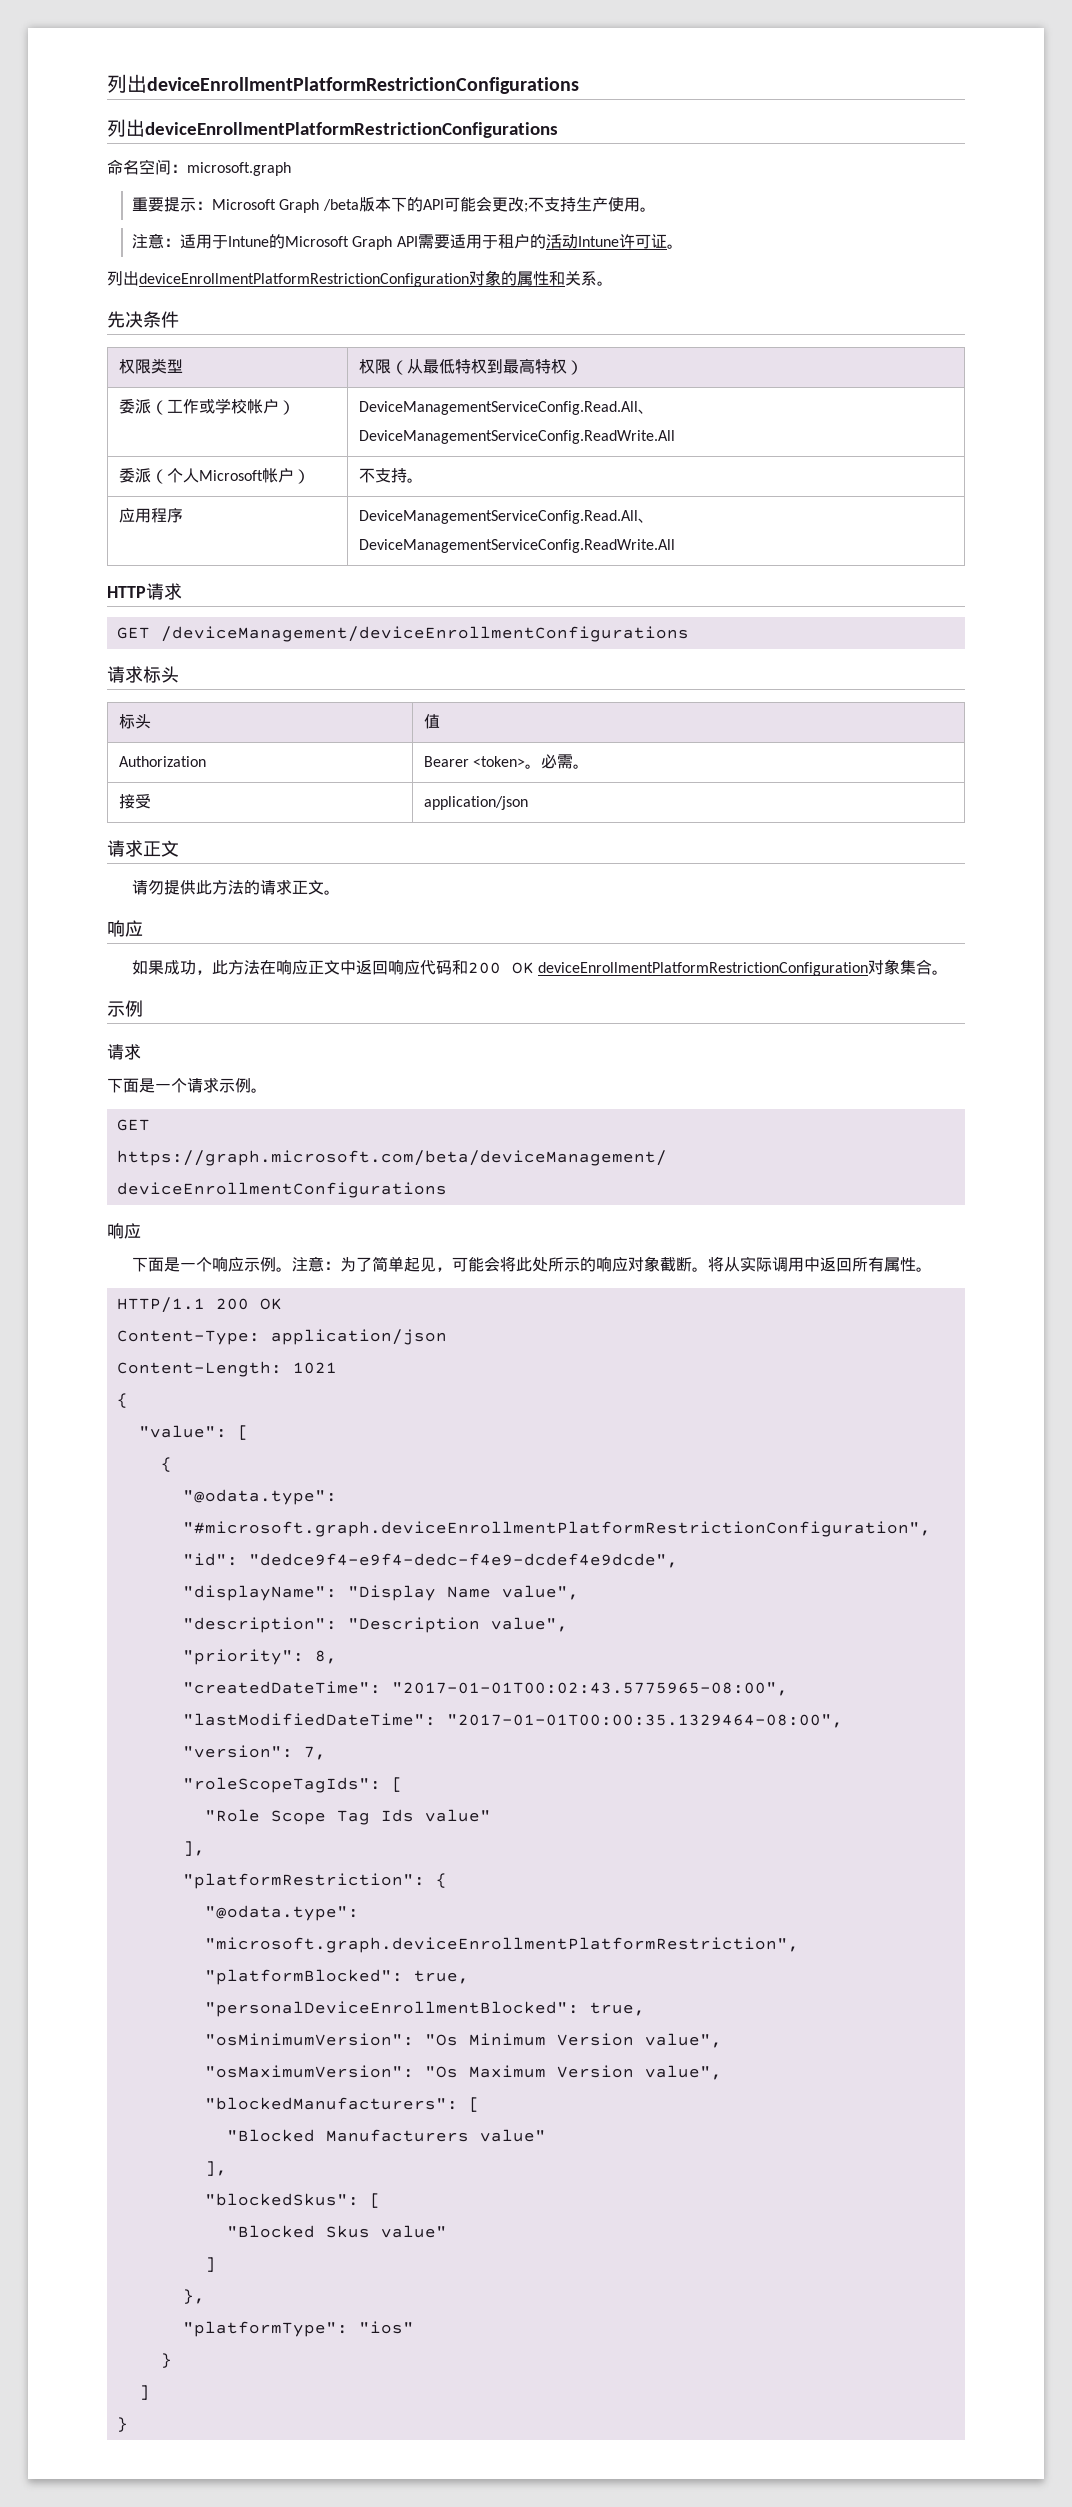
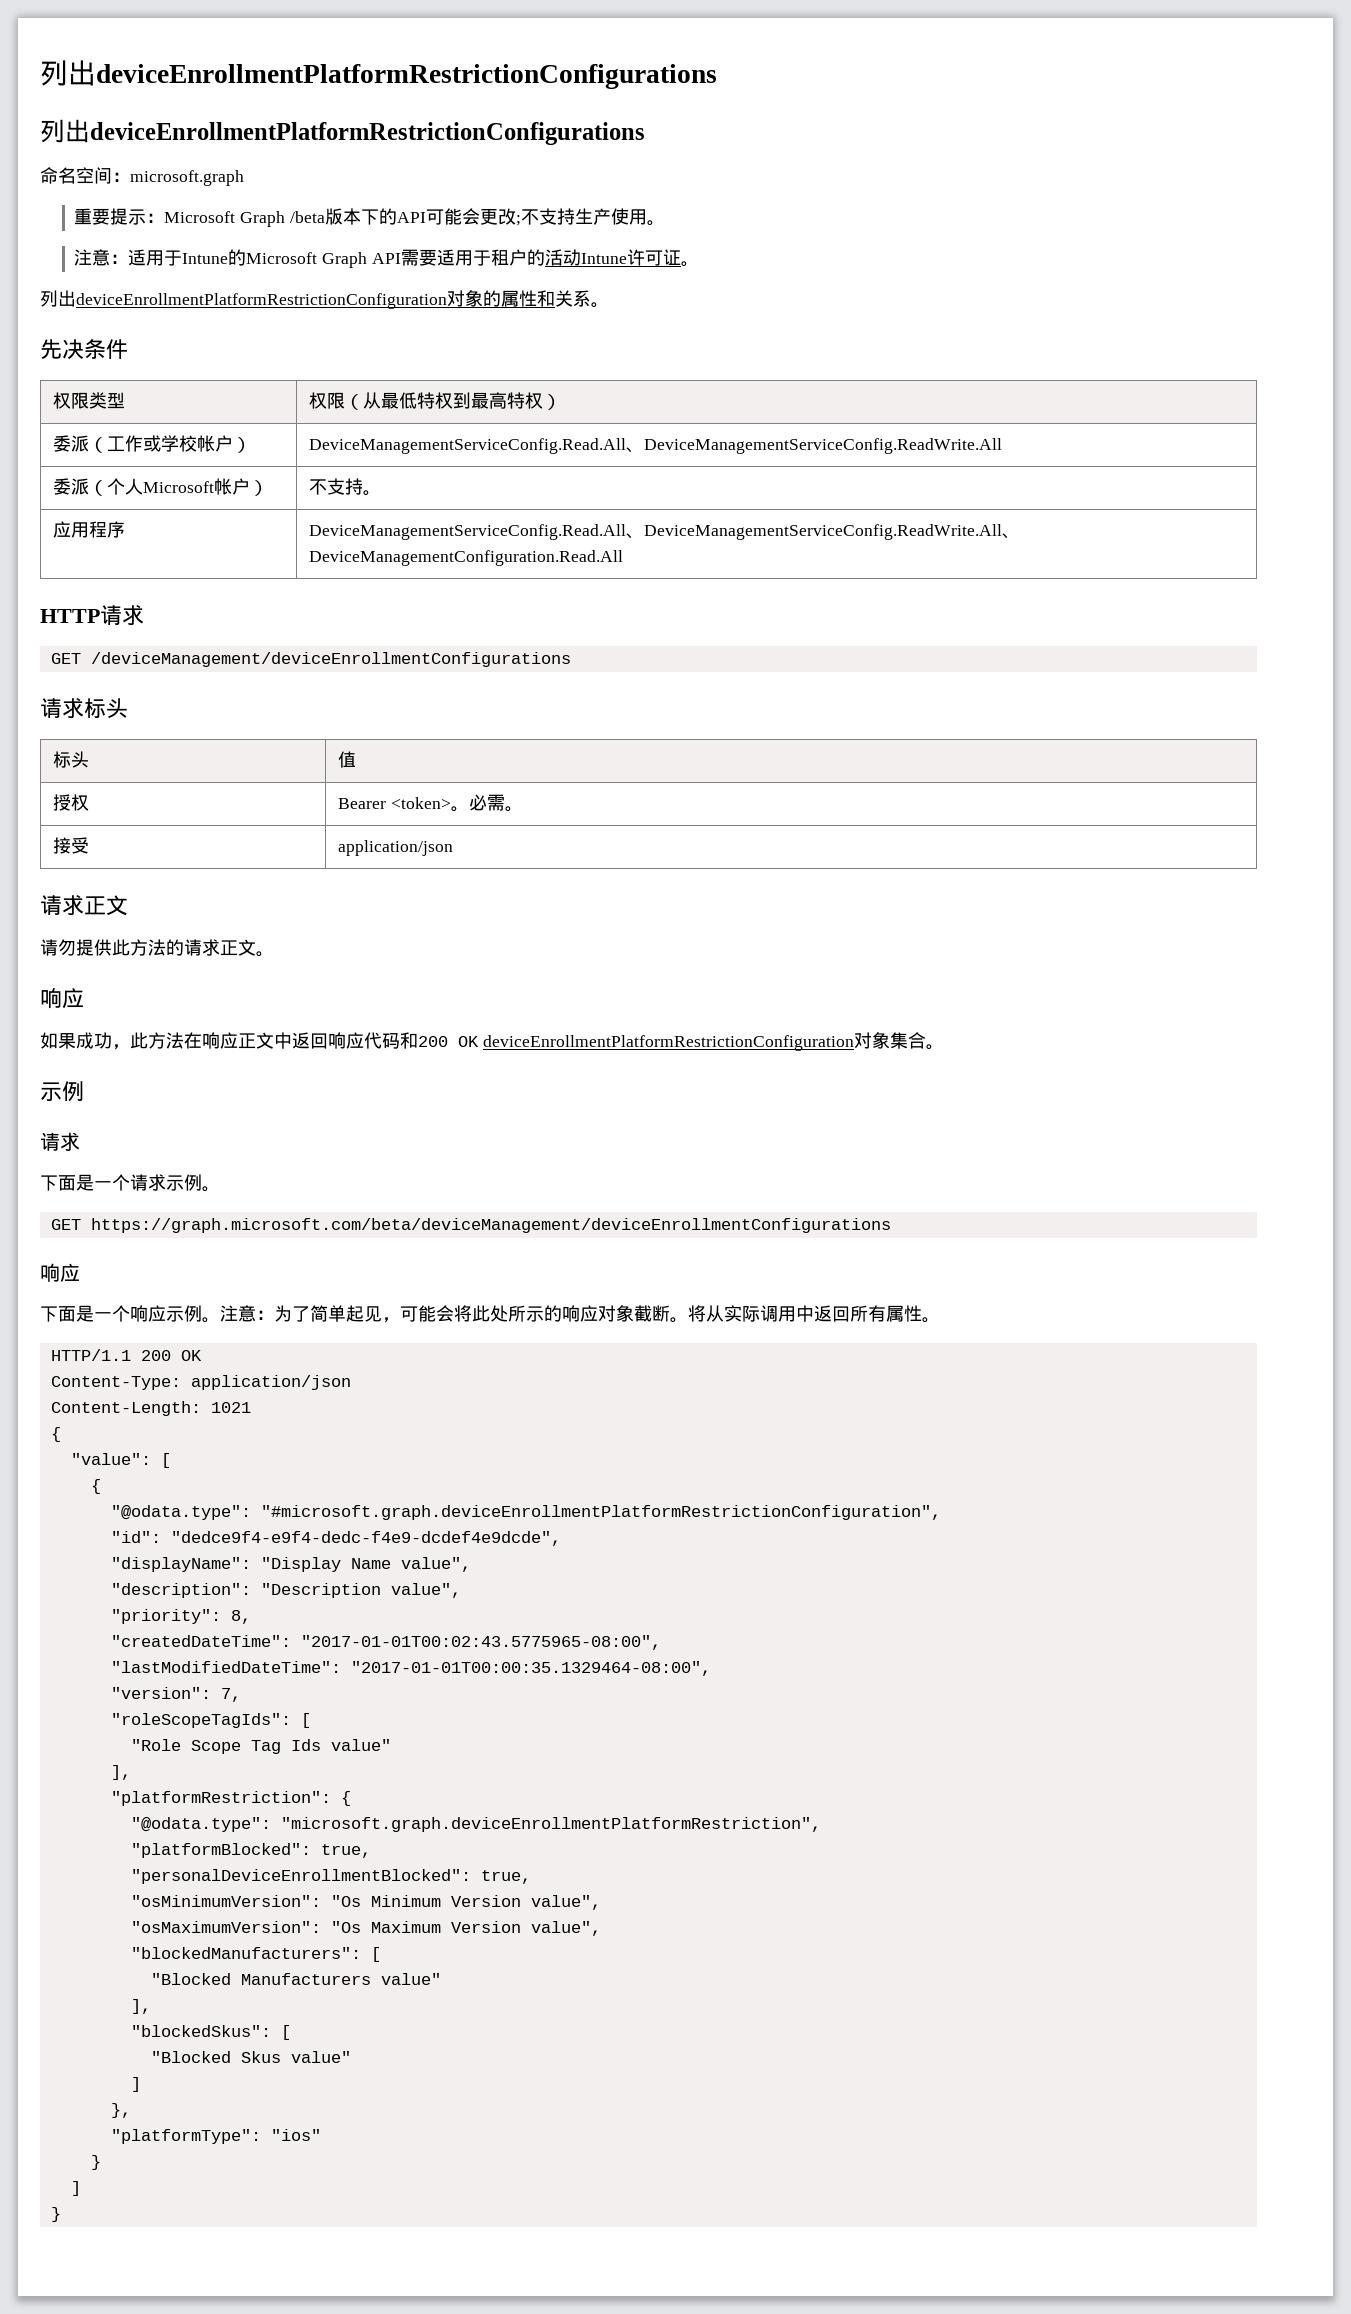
(676, 546) none -> [1001,533,1020,539] [308,550,623,566] 、DeviceManagementConfiguration.Read.All
[119,756,207,767] Authorization -> [52,794,89,811] 授权

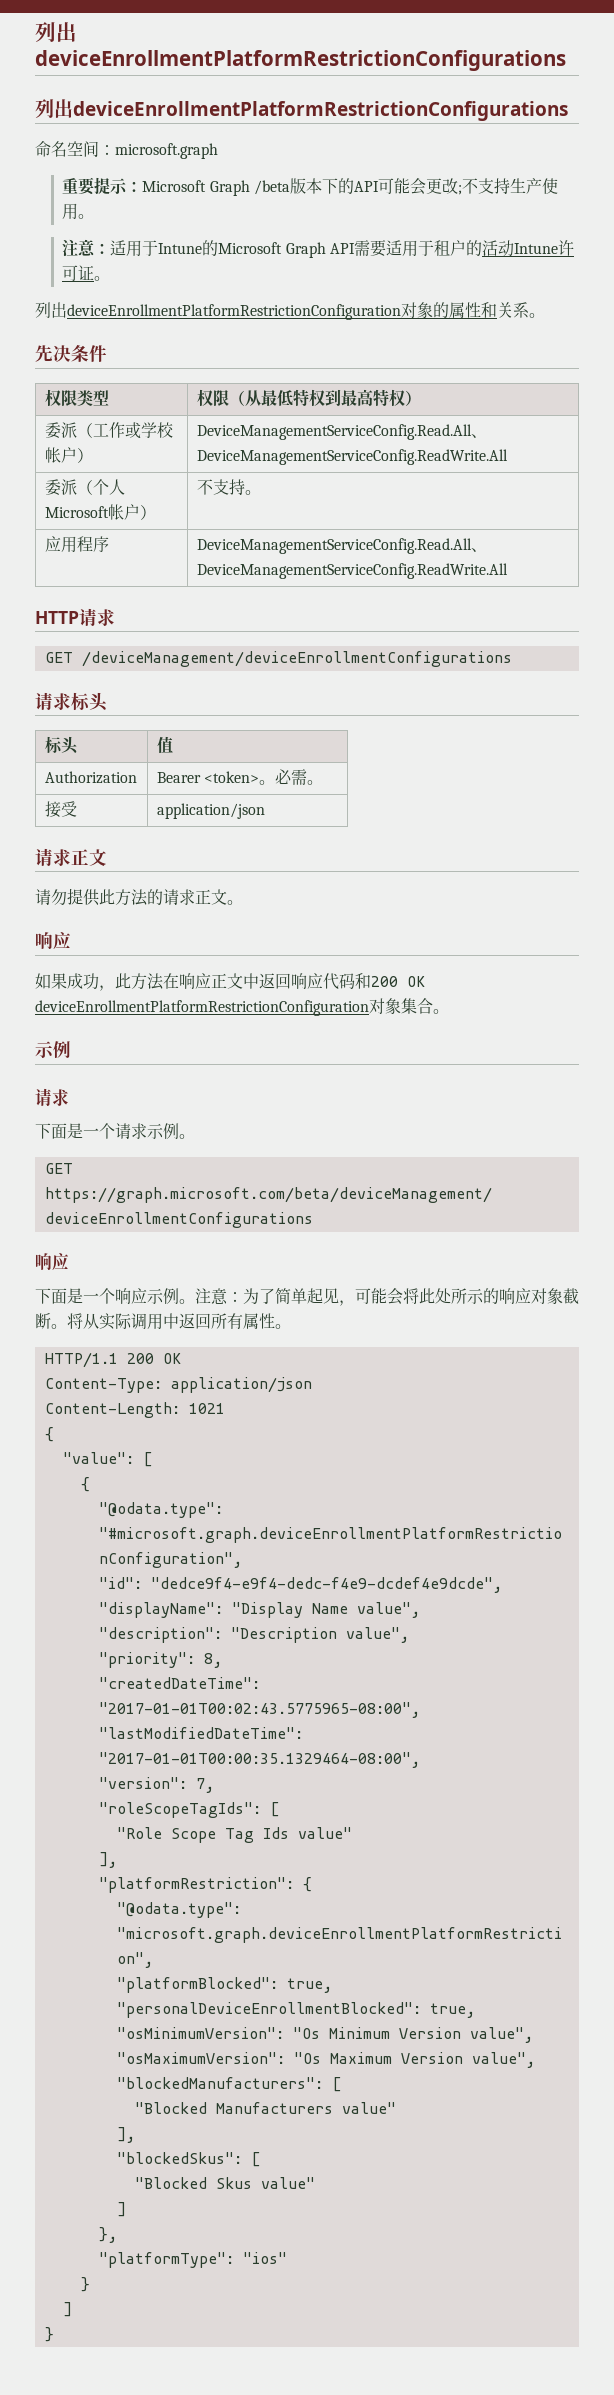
[1001,533,1020,539] [308,550,623,566] 、DeviceManagementConfiguration.Read.All -> (508, 571) none
[52,794,89,811] 授权 -> [44,771,137,784] Authorization

